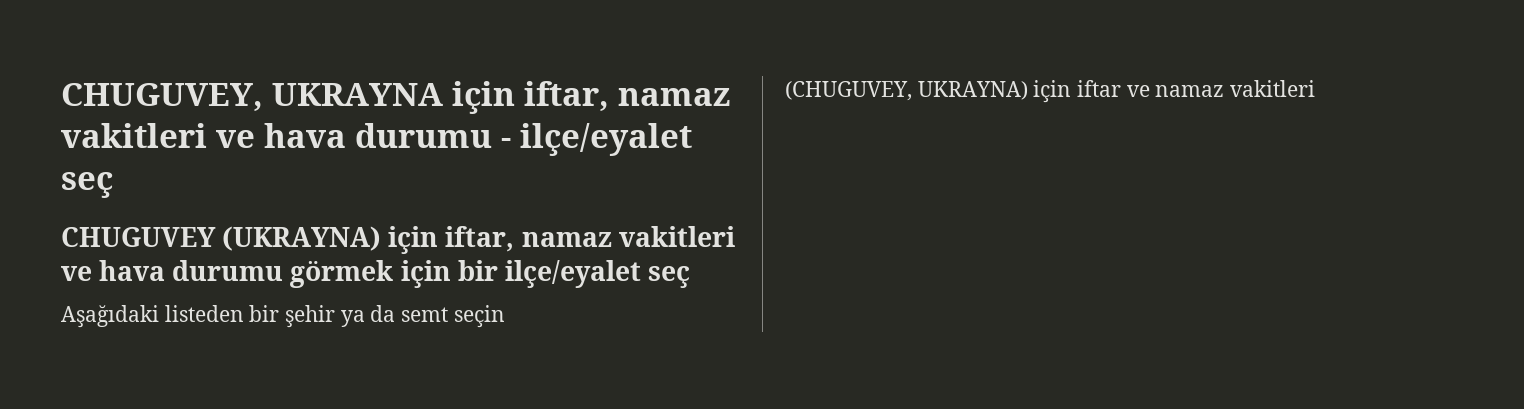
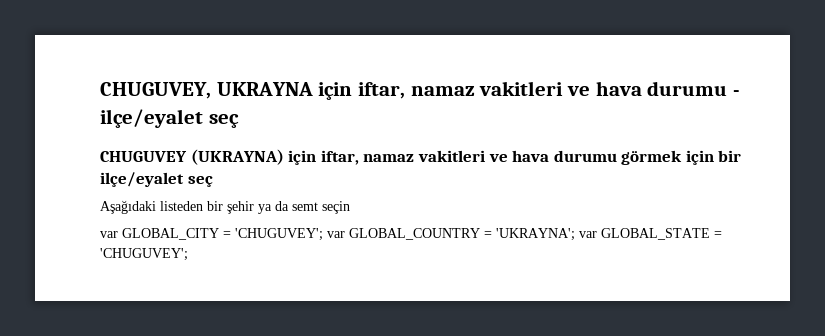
[785,80,1316,103] (CHUGUVEY, UKRAYNA) için iftar ve namaz vakitleri -> [100,228,722,241] [100,248,188,261] var GLOBAL_CITY = 'CHUGUVEY'; var GLOBAL_COUNTRY = 'UKRAYNA'; var GLOBAL_STATE = 'CHUGUVEY';

